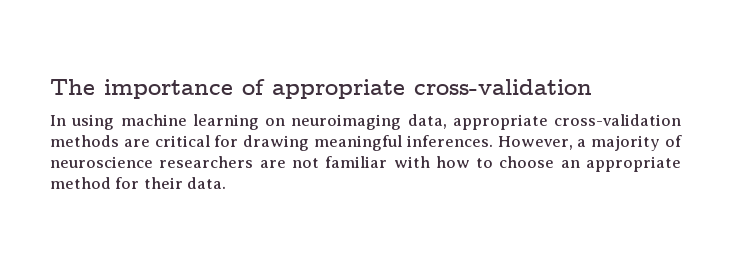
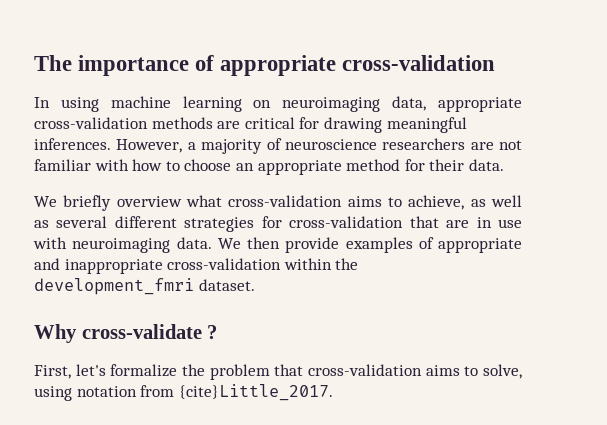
(227, 183) none -> [34,195,522,211] [34,216,523,232] [33,237,522,253] [34,258,359,274] [34,278,255,295] [34,324,218,343] [34,364,522,380] [34,384,333,401] // We briefly overview what cross-validation aims to achieve, as well as several different strategies for cross-validation that are in use with neuroimaging data. We then provide examples of appropriate and inappropriate cross-validation within the development_fmri dataset. // Why cross-validate ? // First, let's formalize the problem that cross-validation aims to solve, using notation from {cite}Little_2017.

